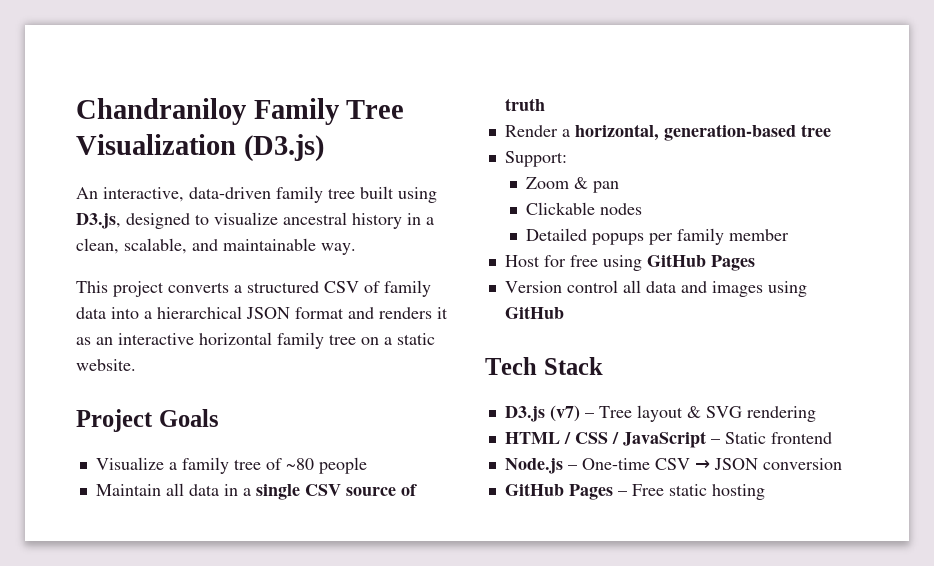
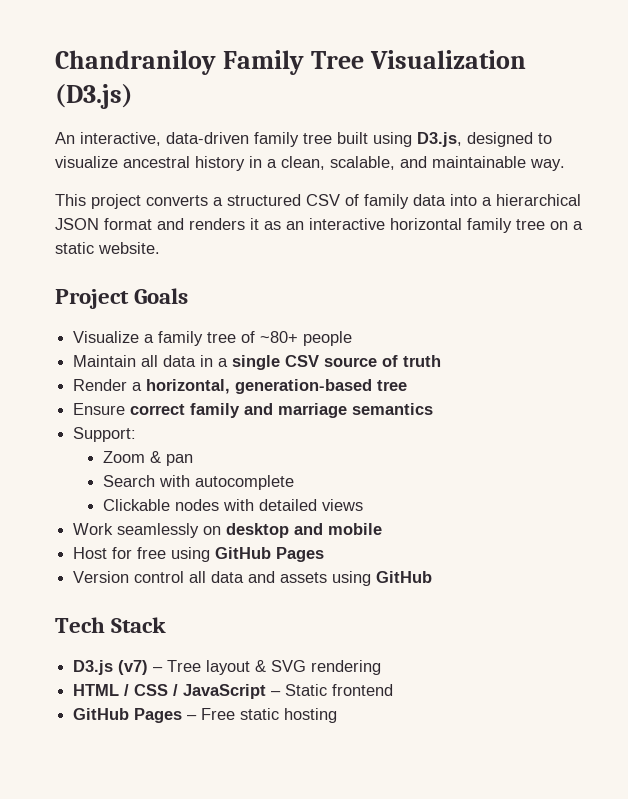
[285,458,314,470] ~80 -> [260,331,299,343] ~80+
(831, 130) none -> [73,403,434,418] // Ensure correct family and marriage semantics
(620, 187) none -> [103,475,295,490] // Search with autocomplete
[526,228,790,245] // Detailed popups per family member -> [223,499,364,511] [73,523,383,538] with detailed views // Work seamlessly on desktop and mobile
[711,281,763,297] images -> [280,572,328,583] assets
[504,458,842,474] // Node.js – One-time CSV → JSON conversion -> (394, 690) none

